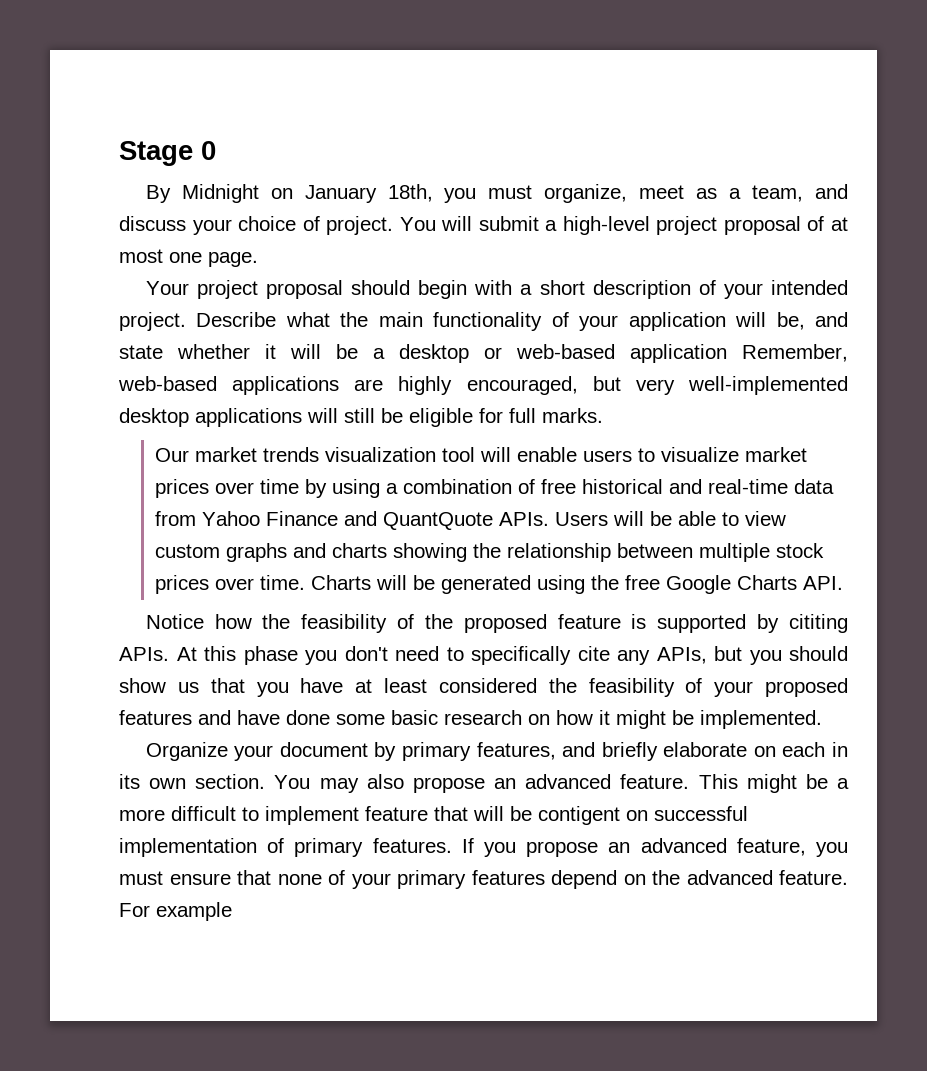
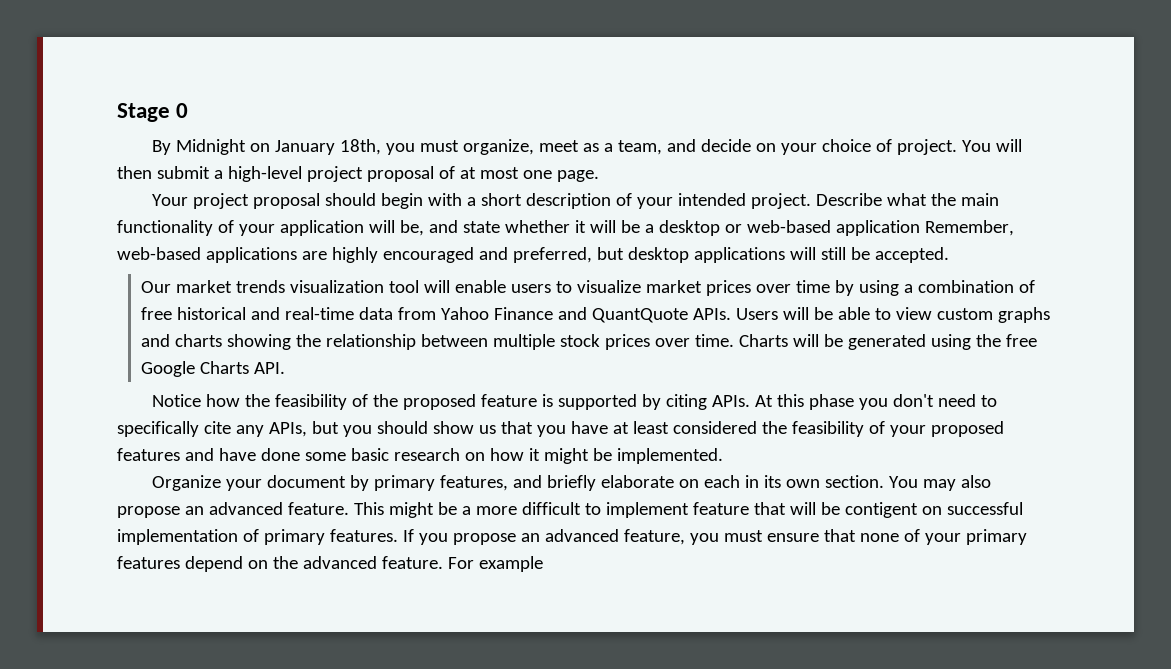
[119,216,186,231] discuss -> [700,139,776,152] decide on
(473, 223) none -> [117,166,152,179] then
[466,376,848,395] encouraged, but very well-implemented -> [382,247,624,263] encouraged and preferred, but
[409,408,603,427] eligible for full marks. -> [874,247,949,263] accepted.
[789,614,848,633] cititing -> [665,394,707,410] citing

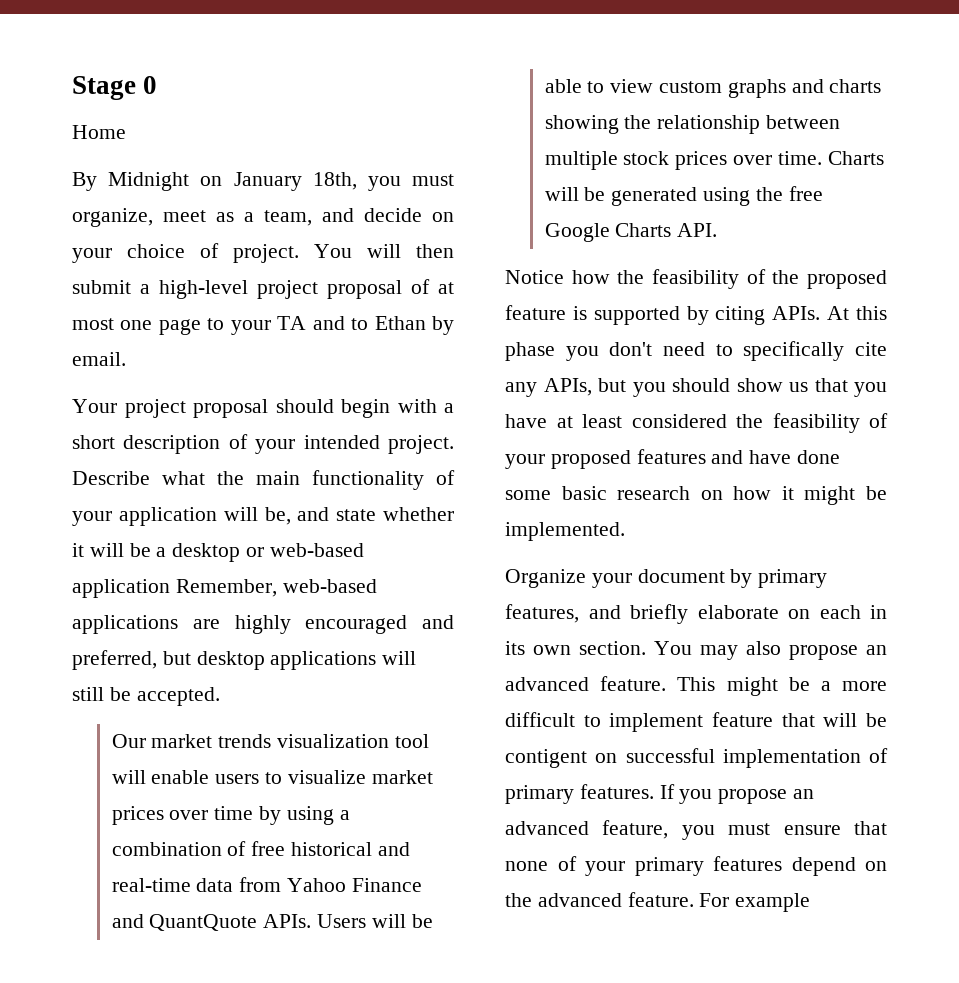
(189, 110) none -> [72,125,126,139] // Home
[556,170,599,182] page. -> [158,316,455,335] [72,352,126,366] page to your TA and to Ethan by email.

